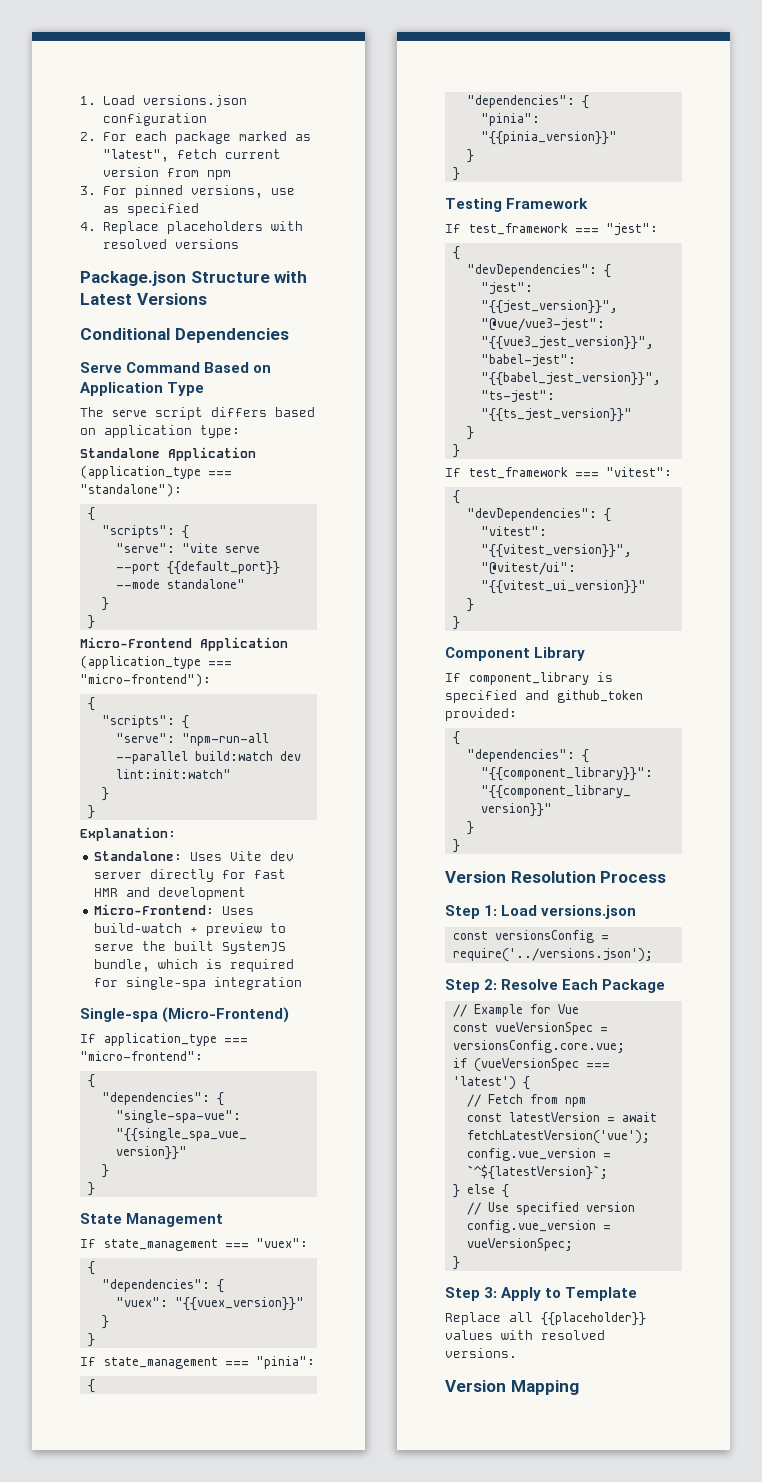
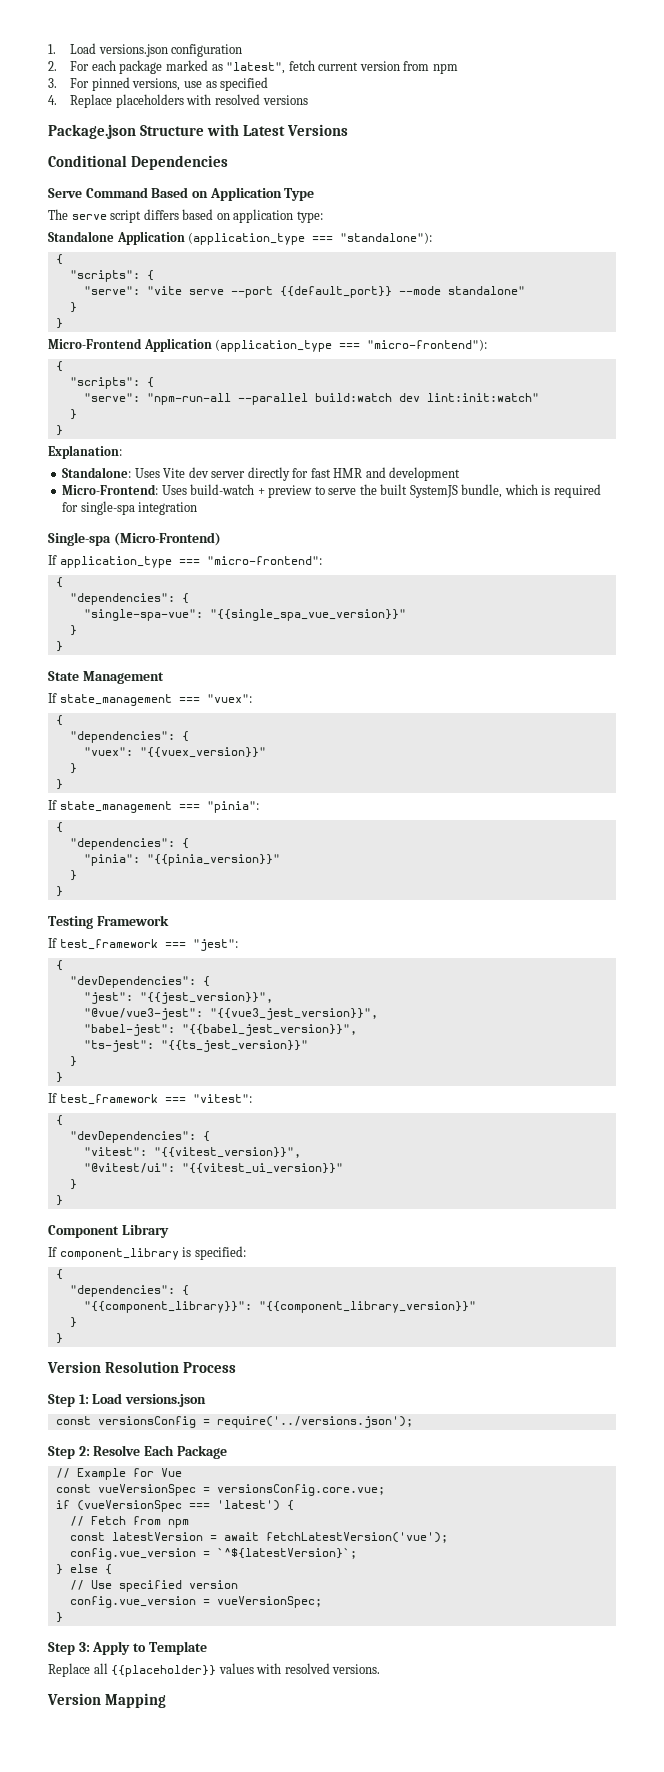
[445,690,643,703] [445,708,517,721] specified and github_token provided: -> [194,1246,246,1260] specified:

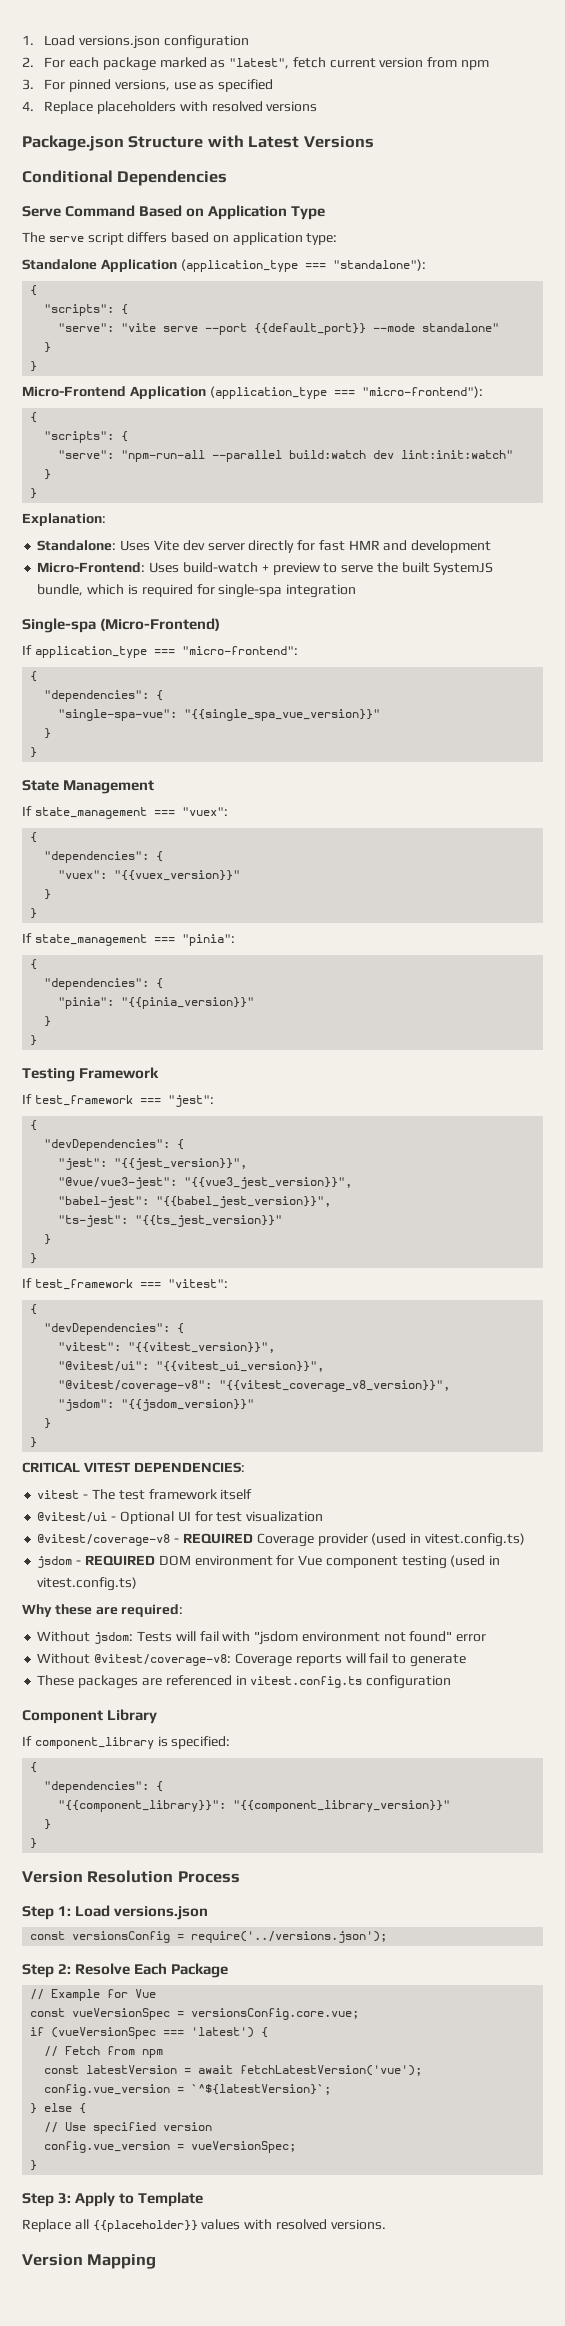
[181,1163,343,1174] [69,1179,77,1190] [55,1195,63,1206] "{{vitest_ui_version}}" // } // } -> [156,1361,325,1372] [58,1380,451,1392] [58,1399,255,1411] [44,1418,52,1429] [30,1437,38,1448] [22,1462,245,1473] [37,1489,253,1500] [37,1511,324,1524] [37,1533,525,1547] [37,1555,501,1569] [37,1577,138,1591] [22,1604,184,1617] [37,1631,487,1645] [37,1653,466,1667] [37,1675,452,1689] "{{vitest_ui_version}}", // "@vitest/coverage-v8": "{{vitest_coverage_v8_version}}", // "jsdom": "{{jsdom_version}}" // } // } // CRITICAL VITEST DEPENDENCIES: // vitest - The test framework itself // @vitest/ui - Optional UI for test visualization // @vitest/coverage-v8 - REQUIRED Coverage provider (used in vitest.config.ts) // jsdom - REQUIRED DOM environment for Vue component testing (used in vitest.config.ts) // Why these are required: // Without jsdom: Tests will fail with "jsdom environment not found" error // Without @vitest/coverage-v8: Coverage reports will fail to generate // These packages are referenced in vitest.config.ts configuration

